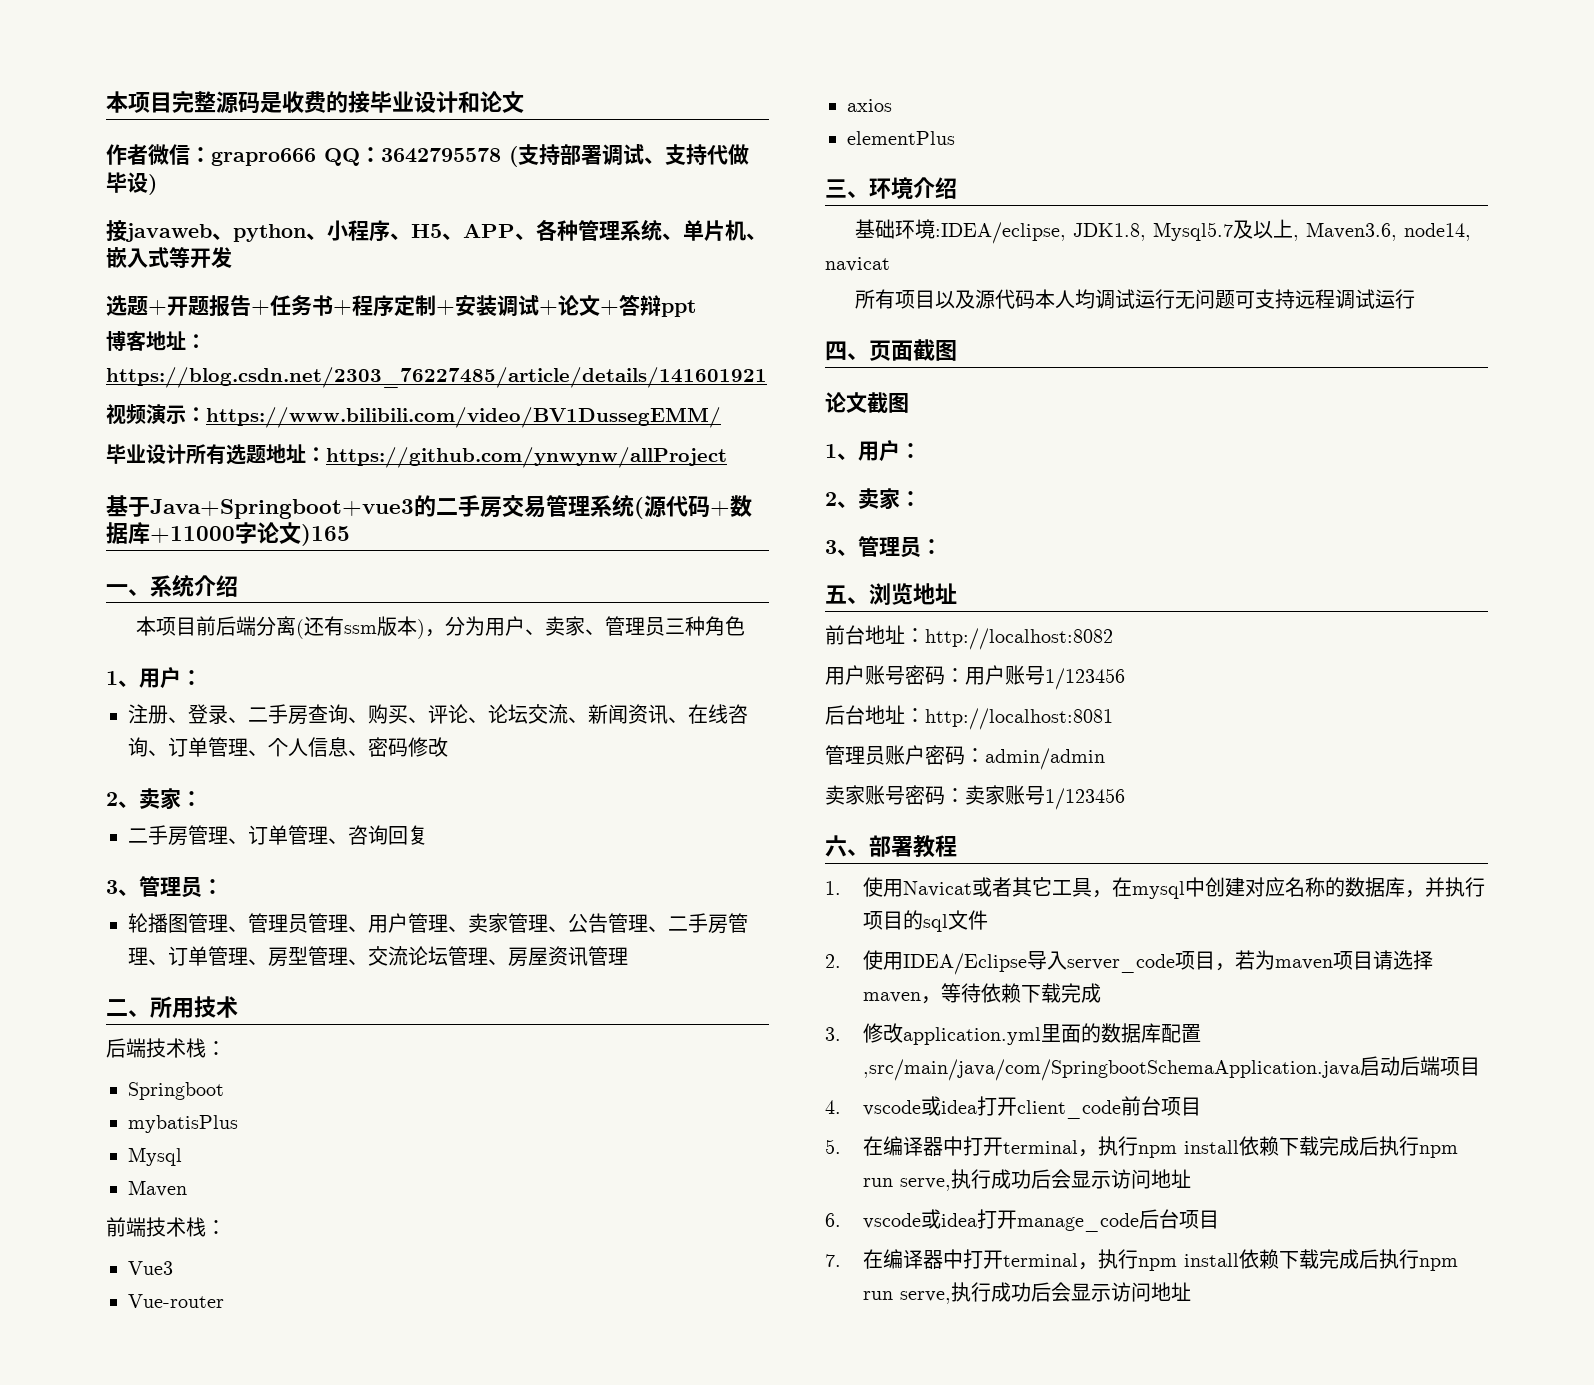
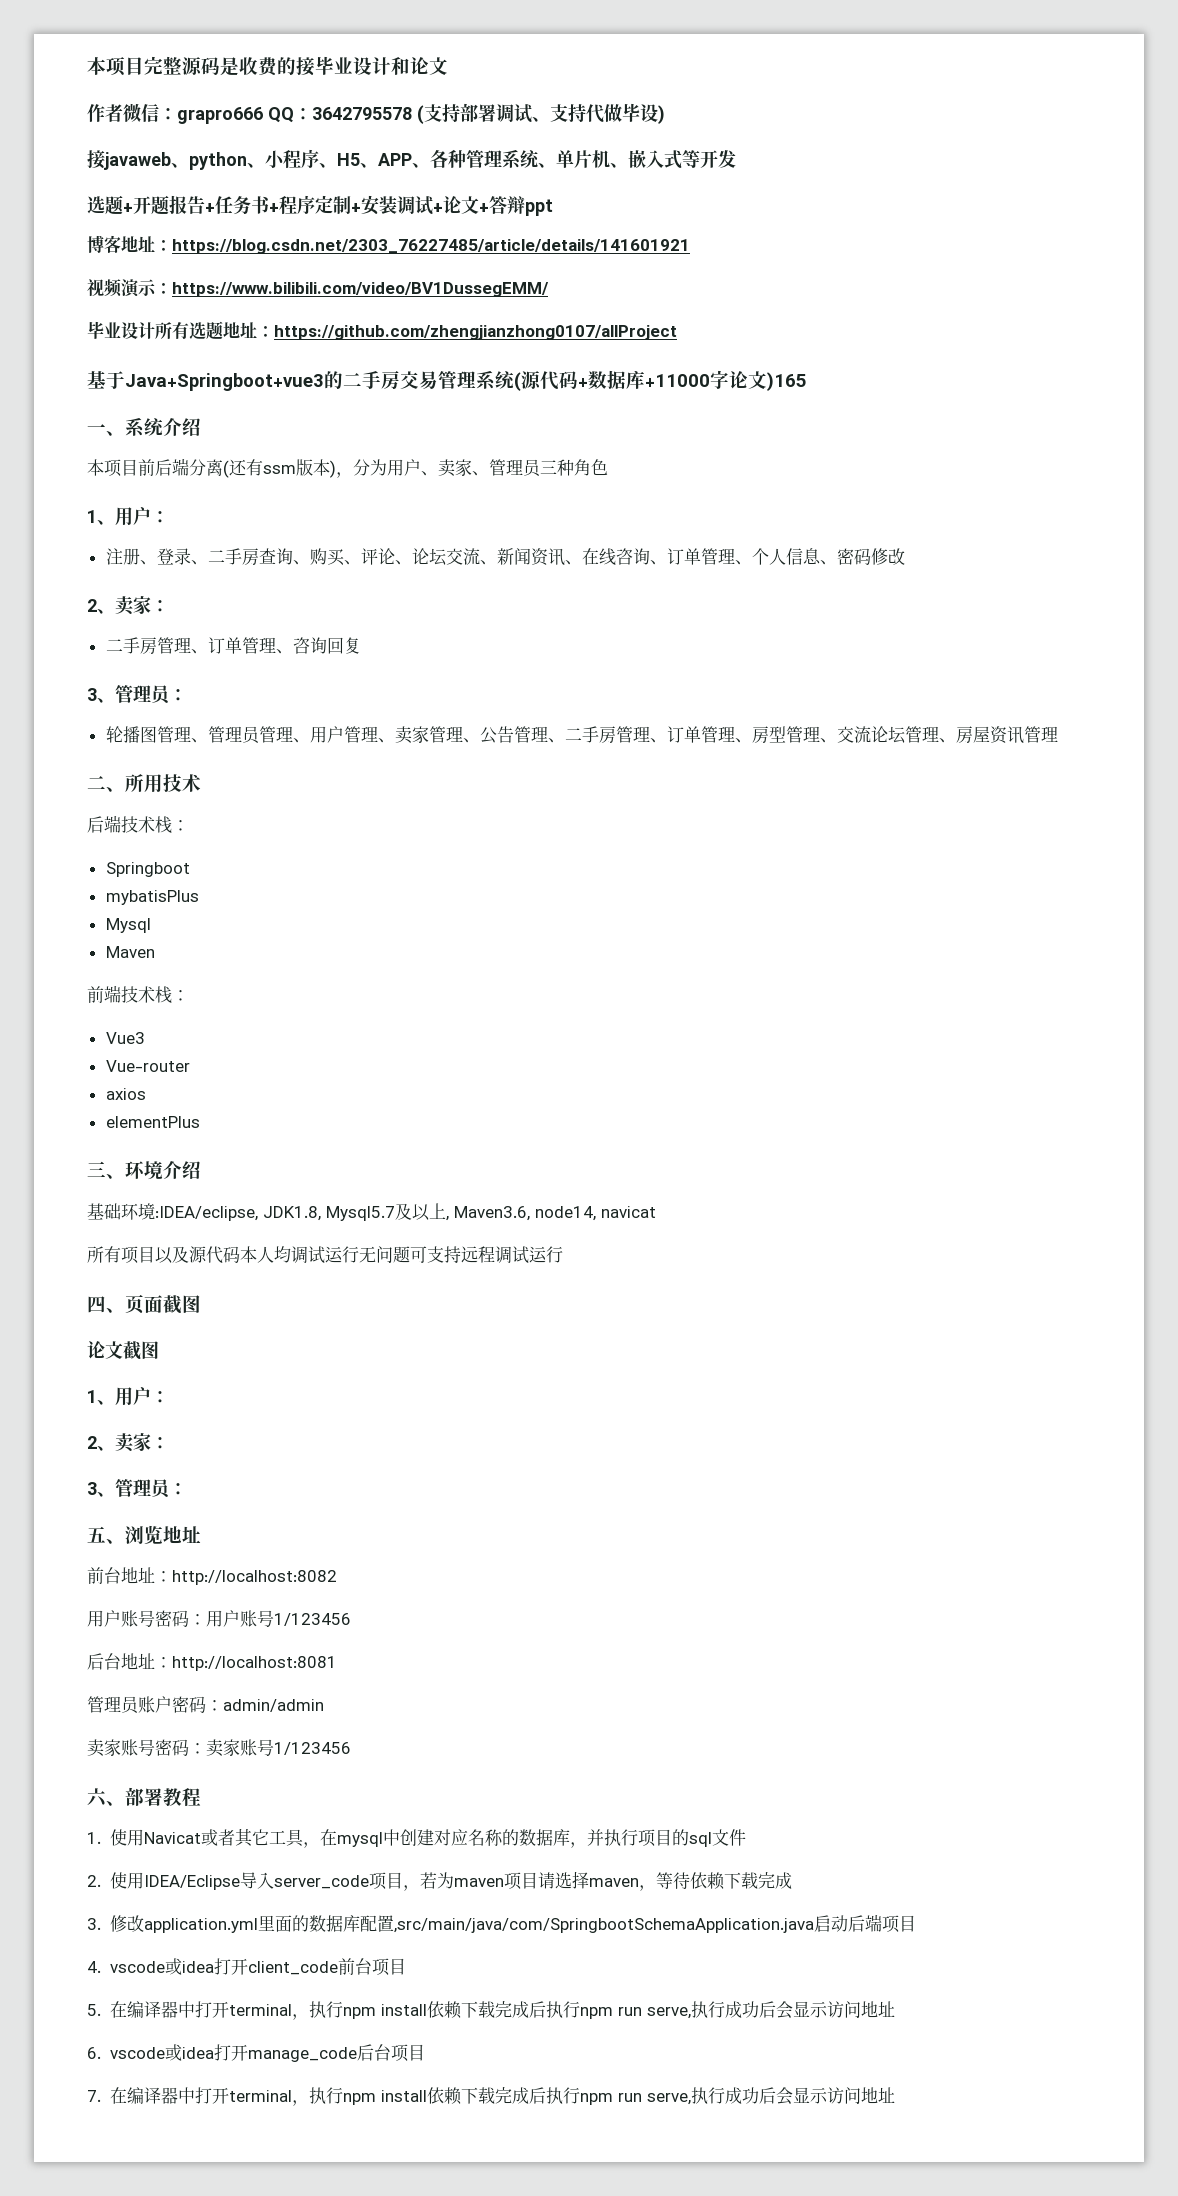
[326,447,727,468] https://github.com/ynwynw/allProject -> [274,325,677,340] https://github.com/zhengjianzhong0107/allProject

